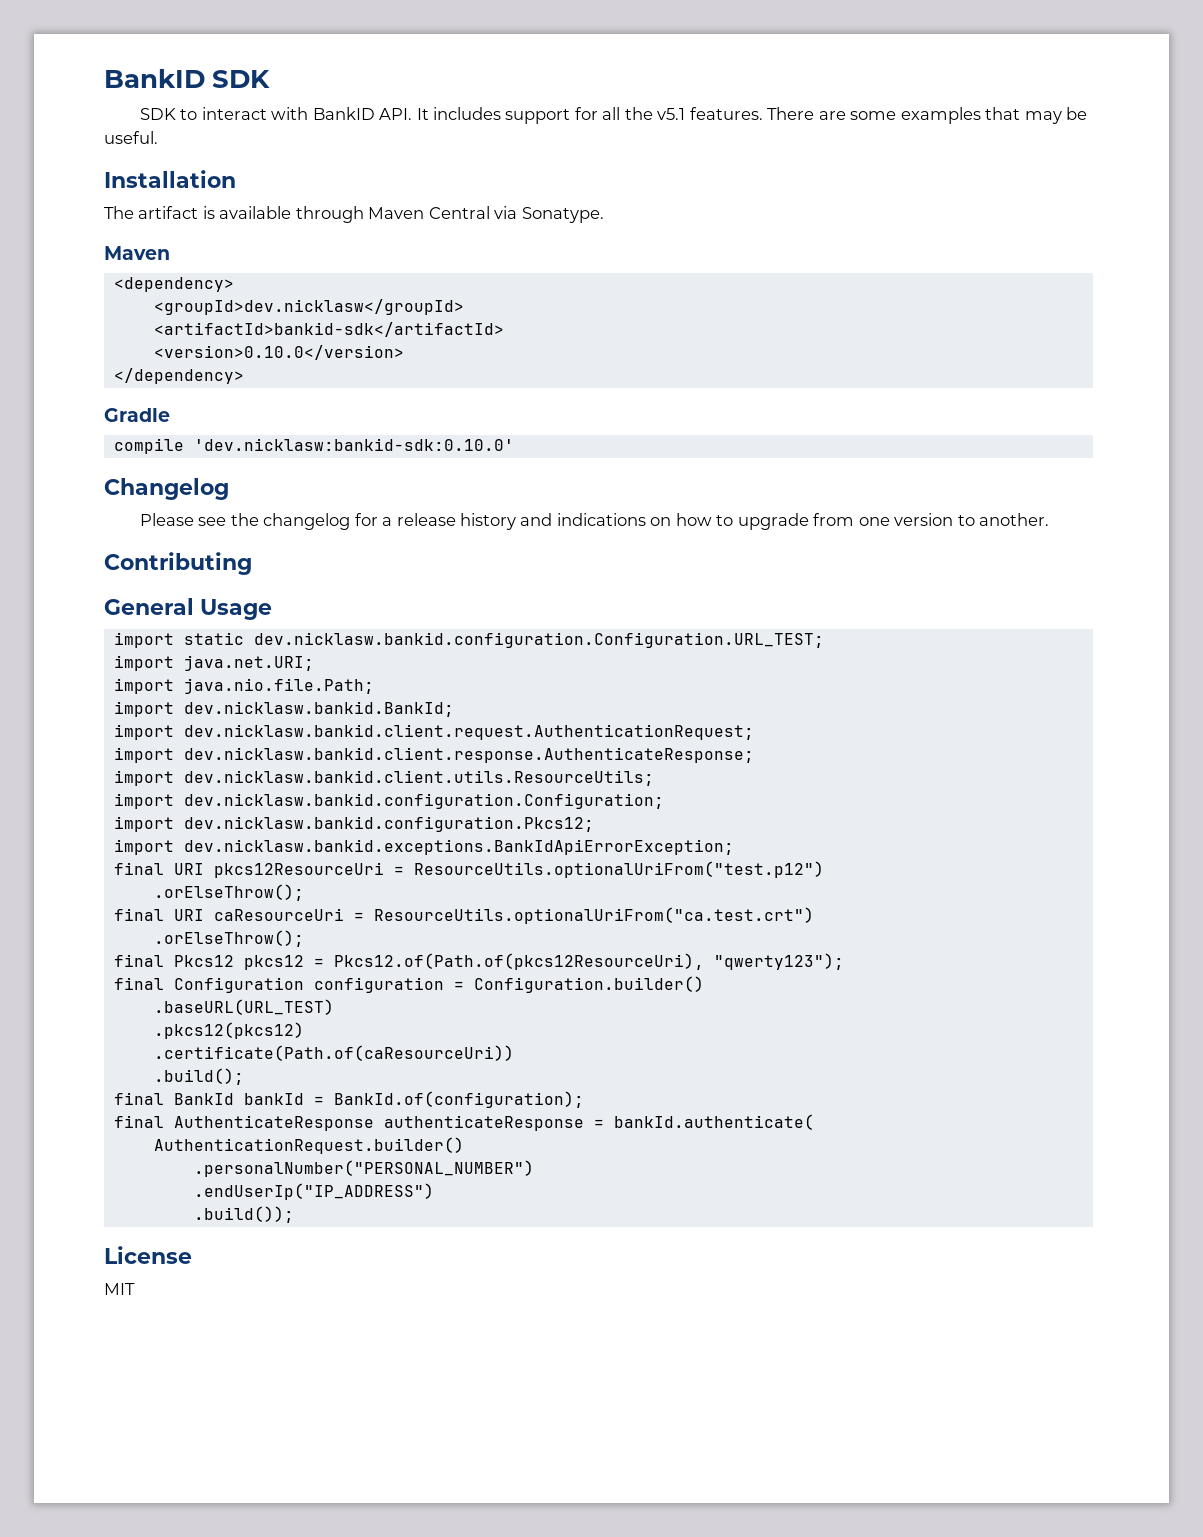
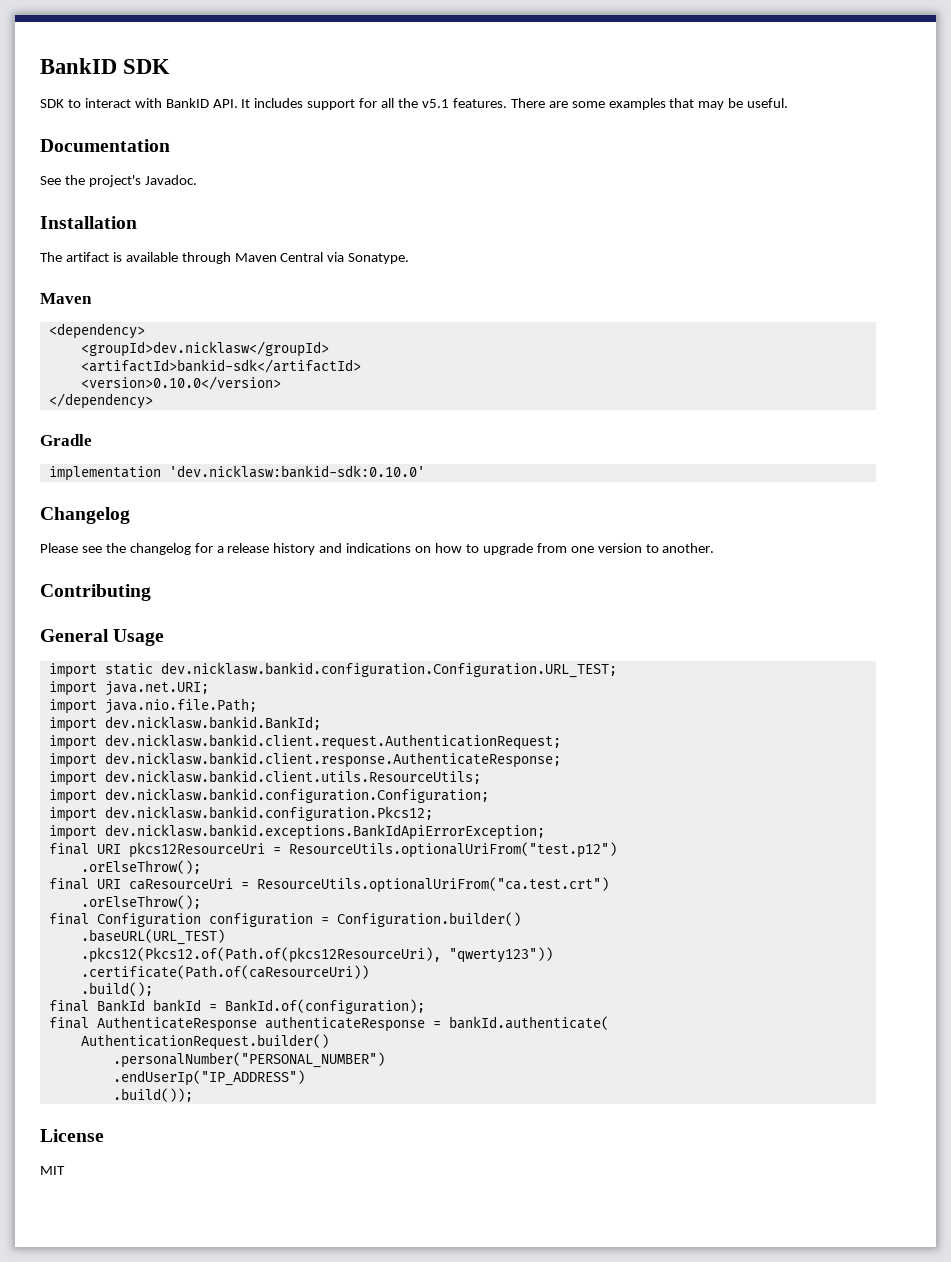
(158, 137) none -> [40,139,170,152] [40,175,197,187] // Documentation // See the project's Javadoc.
[113,438,184,454] compile -> [48,466,161,481] implementation
[113,953,844,970] // final Pkcs12 pkcs12 = Pkcs12.of(Path.of(pkcs12ResourceUri), "qwerty123"); -> (201, 902) none
[153,1022,304,1039] .pkcs12(pkcs12) -> [80,947,553,963] .pkcs12(Pkcs12.of(Path.of(pkcs12ResourceUri), "qwerty123"))

